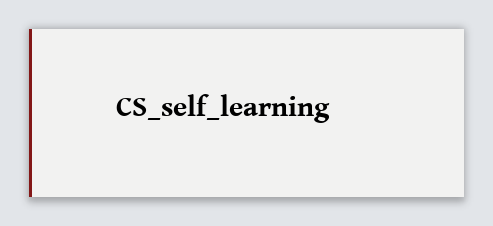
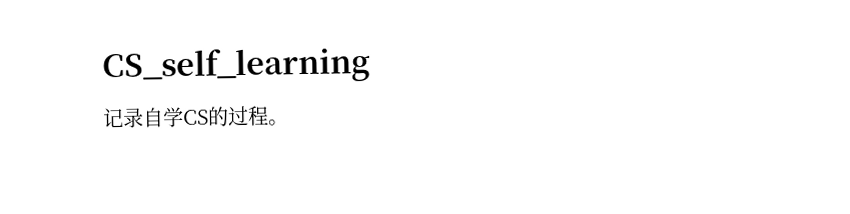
(330, 108) none -> [102,105,289,128] // 记录自学CS的过程。

